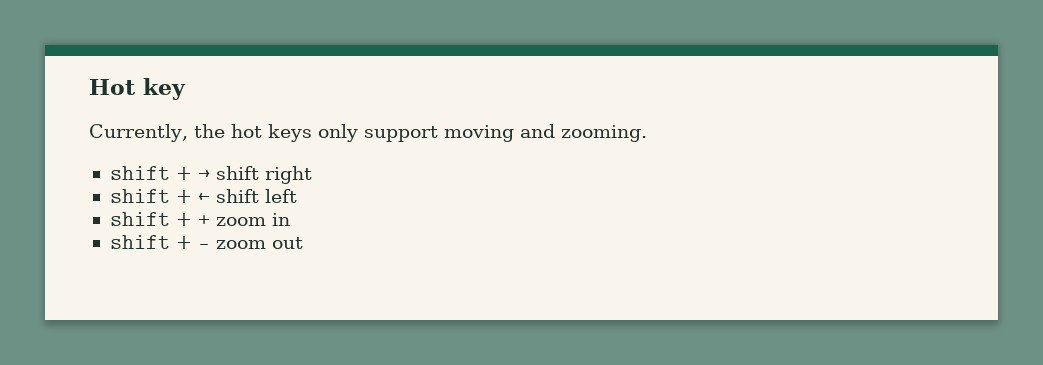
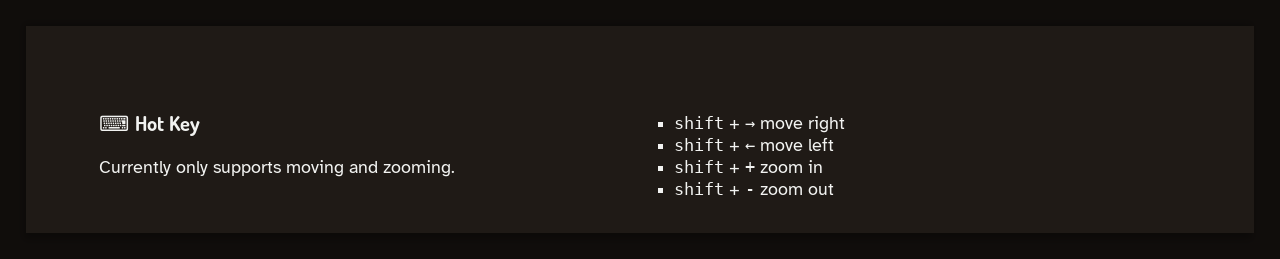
[89,78,186,100] [89,124,438,142] Hot key // Currently, the hot keys only support -> [99,115,201,136] [99,161,281,176] ⌨ Hot Key // Currently only supports
[215,166,259,180] shift -> [760,120,804,129] move
[215,189,259,203] shift -> [760,142,804,151] move

